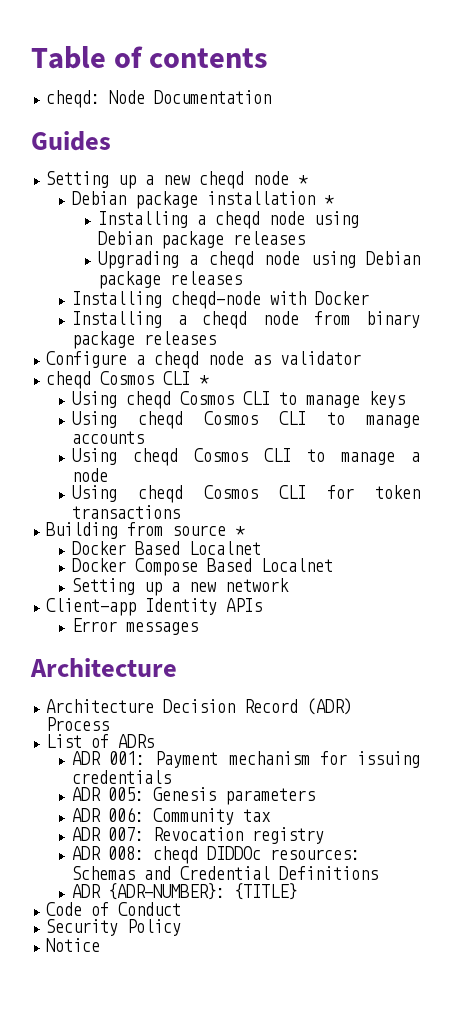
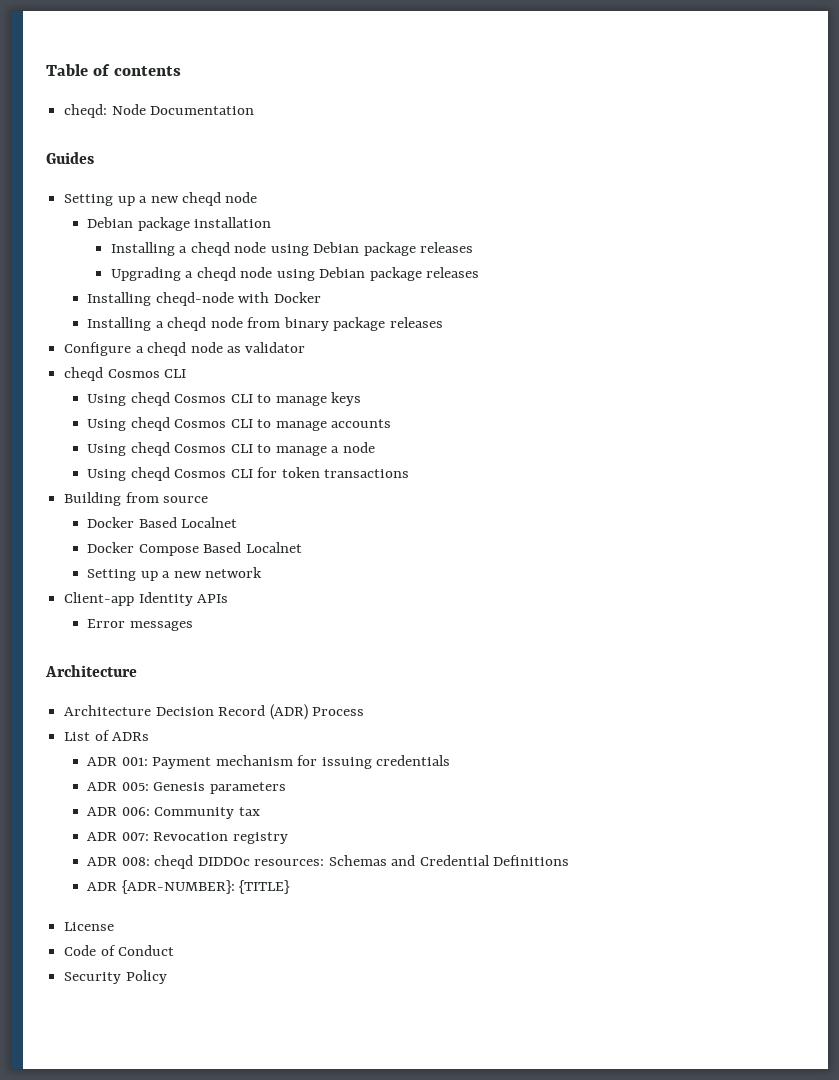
[298,175,309,185] * -> (258, 197) none
[323,195,334,205] * -> (272, 222) none
[199,375,210,385] * -> (187, 373) none
[235,526,246,536] * -> (209, 499) none
(297, 891) none -> [64,922,115,931] // License
[46,938,101,952] // Notice -> (167, 977) none

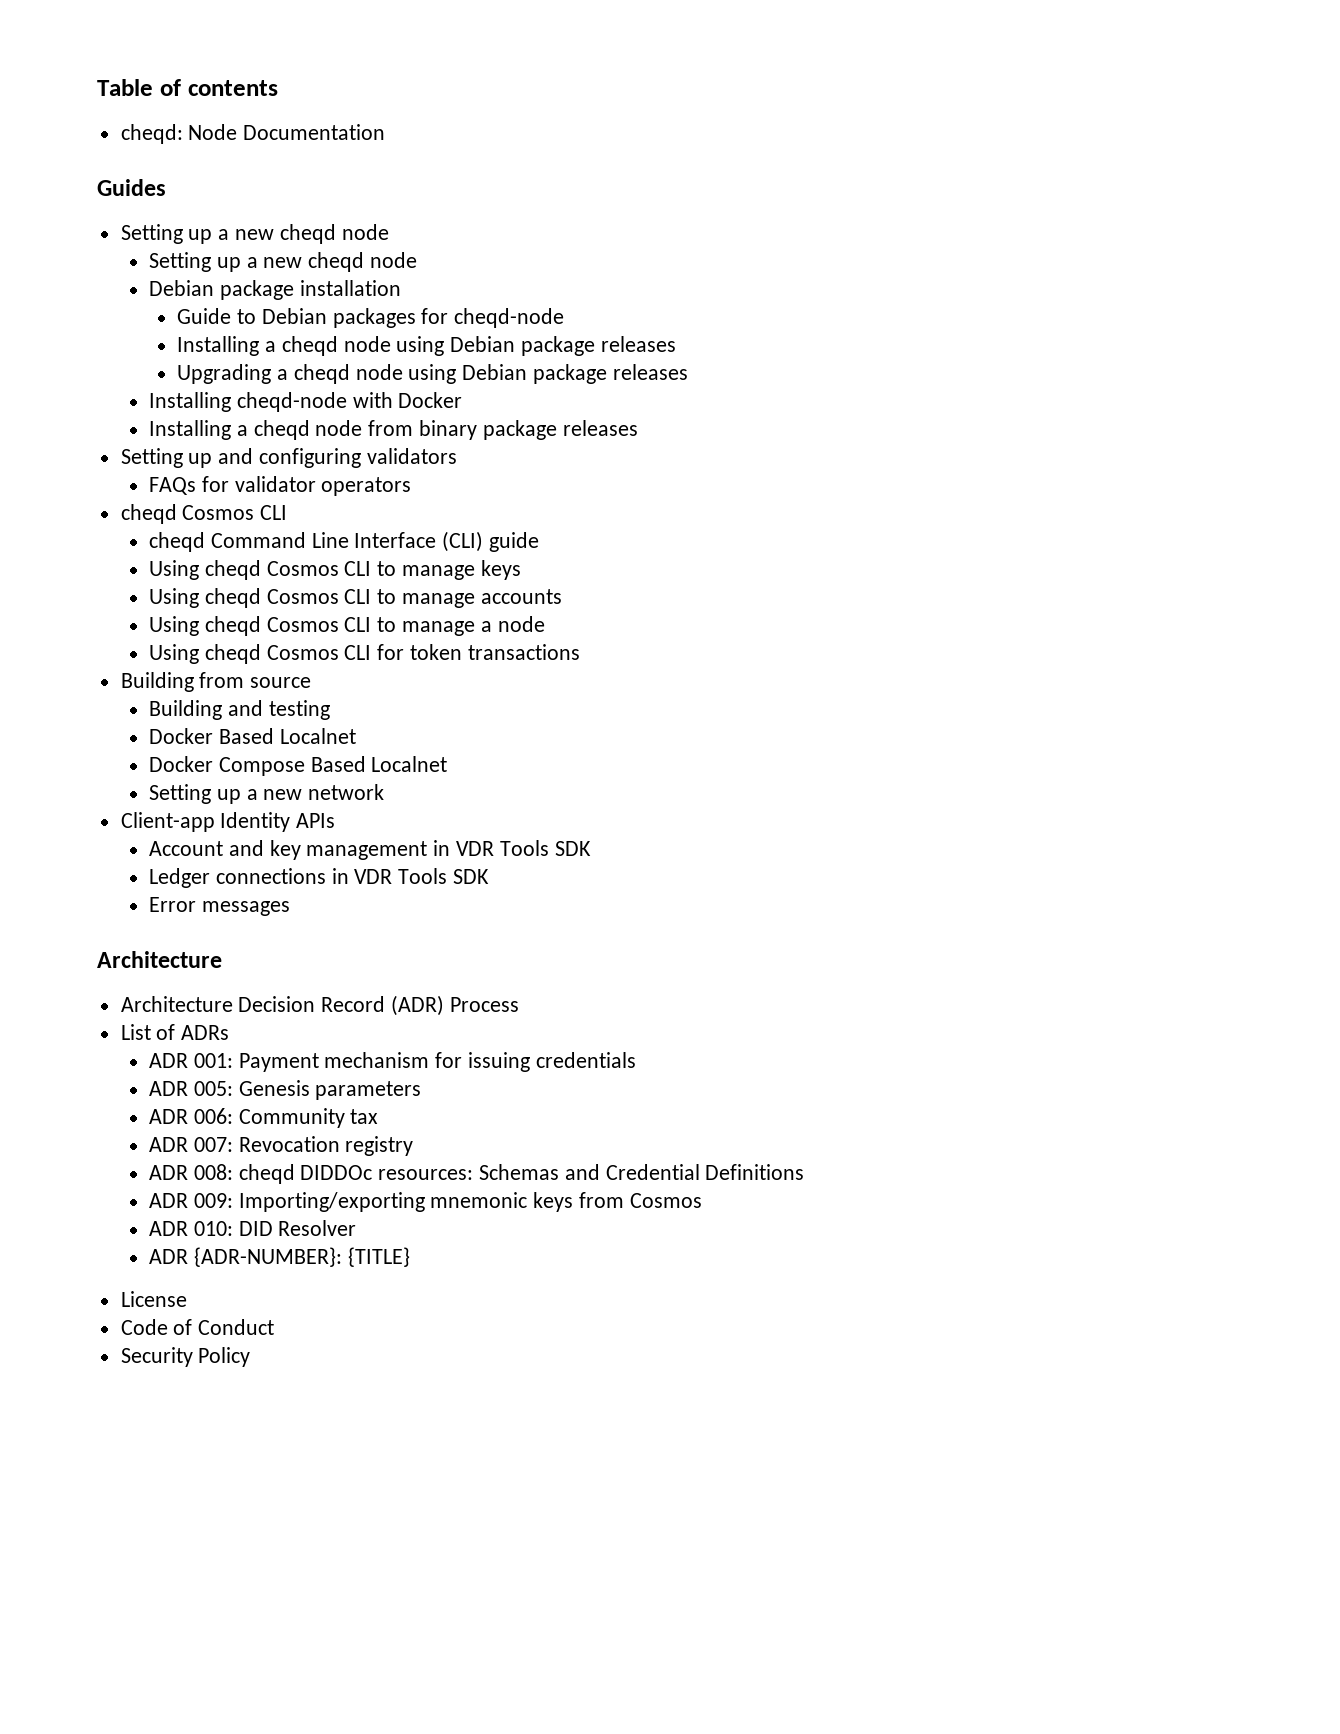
[87,217,272,231] Debian package installation -> [148,252,417,272] [148,280,401,300] [177,308,565,328] Setting up a new cheqd node // Debian package installation // Guide to Debian packages for cheqd-node
[64,342,241,356] Configure a cheqd node as -> [120,448,457,468] [148,476,229,495] Setting up and configuring validators // FAQs for
[64,367,187,381] // cheqd Cosmos CLI -> [321,477,412,496] [120,504,288,524] [148,531,539,552] operators // cheqd Cosmos CLI // cheqd Command Line Interface (CLI) guide
(209, 499) none -> [148,700,330,720] // Building and testing
(229, 598) none -> [148,840,591,860] [148,868,489,888] // Account and key management in VDR Tools SDK // Ledger connections in VDR Tools SDK
(570, 860) none -> [148,1192,702,1212] [148,1220,357,1236] // ADR 009: Importing/exporting mnemonic keys from Cosmos // ADR 010: DID Resolver

